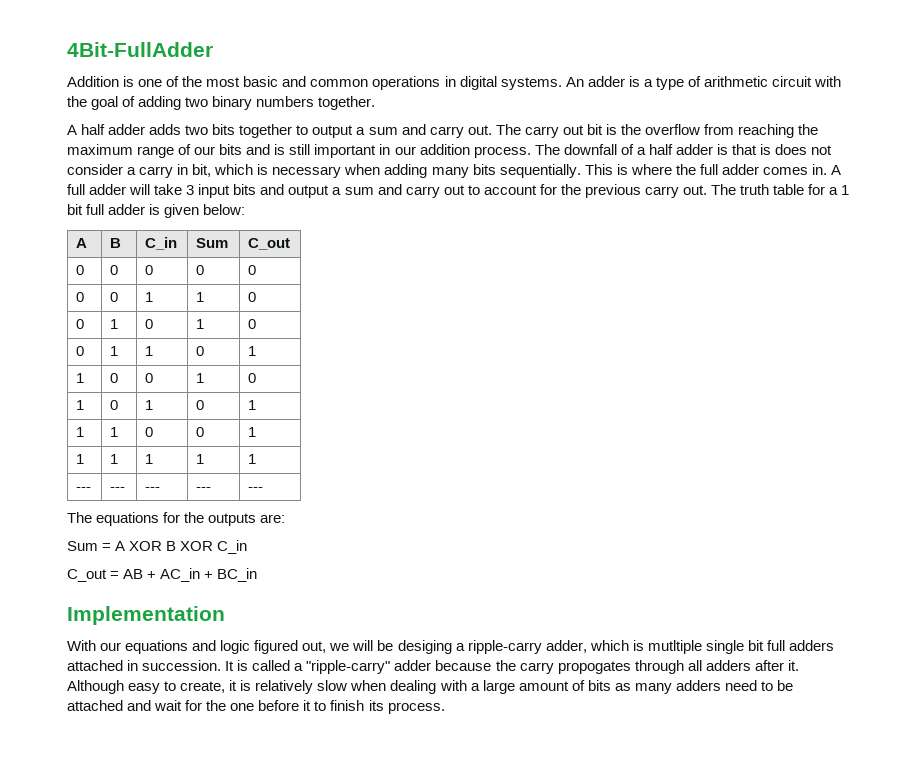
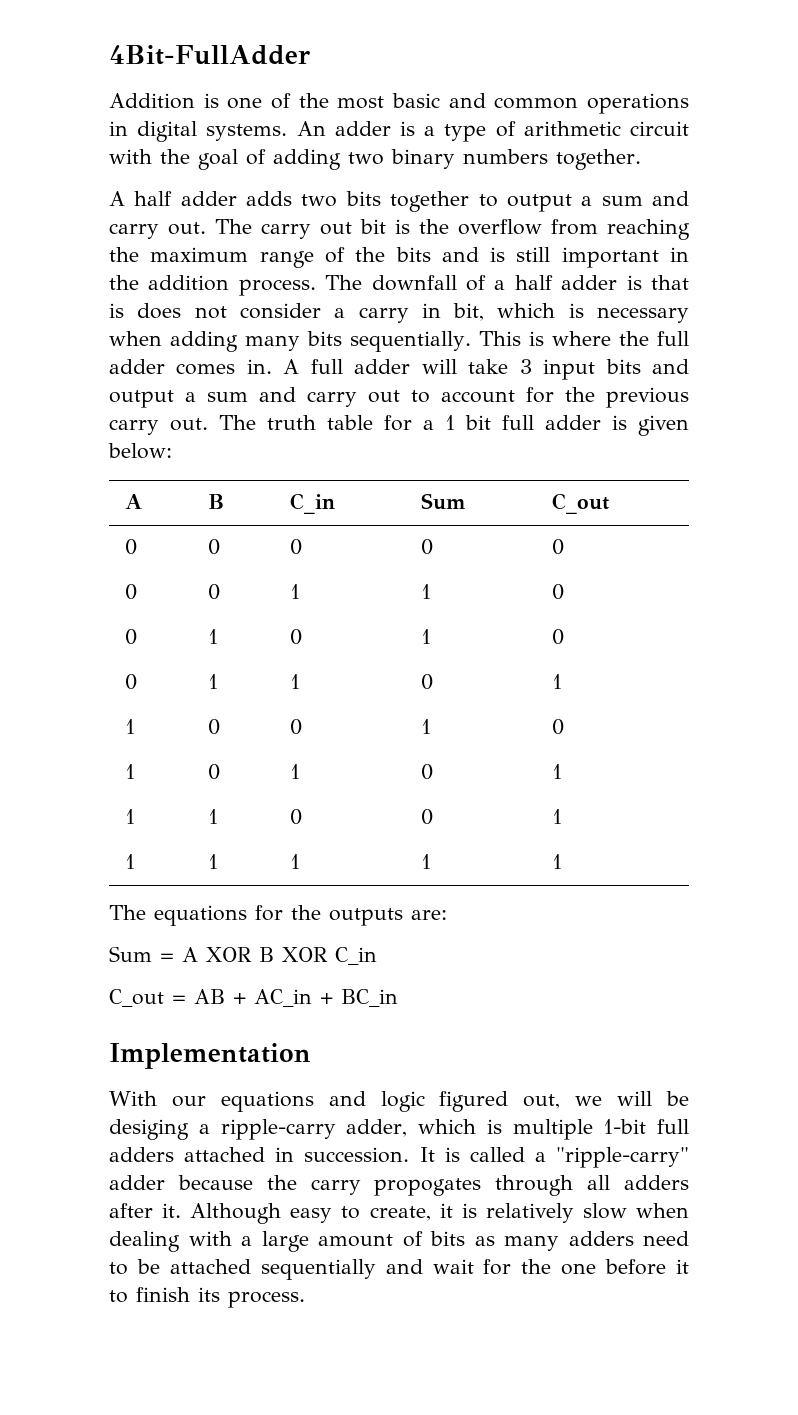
[194,146,216,155] our -> [355,247,386,262] the
[394,146,416,155] our -> [109,275,139,290] the
[76,487,92,491] [110,487,126,491] [145,487,161,491] [196,487,212,491] [248,487,264,491] // --- | --- | --- | --- | --- -> (562, 861) none
[647,640,764,654] mutltiple single bit -> [512,1119,647,1140] multiple 1-bit
(123, 705) none -> [260,1259,376,1280] sequentially

